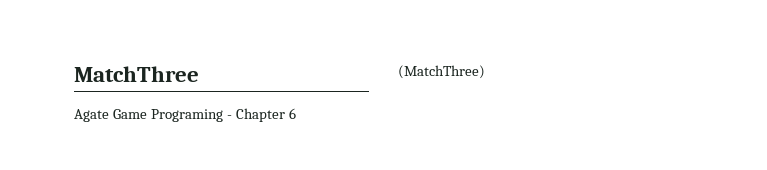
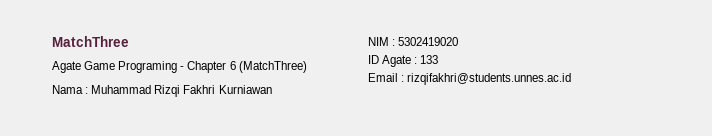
(485, 72) none -> [52,85,272,97] [368,37,459,46] [368,55,439,67] [368,73,572,85] // Nama : Muhammad Rizqi Fakhri Kurniawan // NIM : 5302419020 // ID Agate : 133 // Email : rizqifakhri@students.unnes.ac.id

